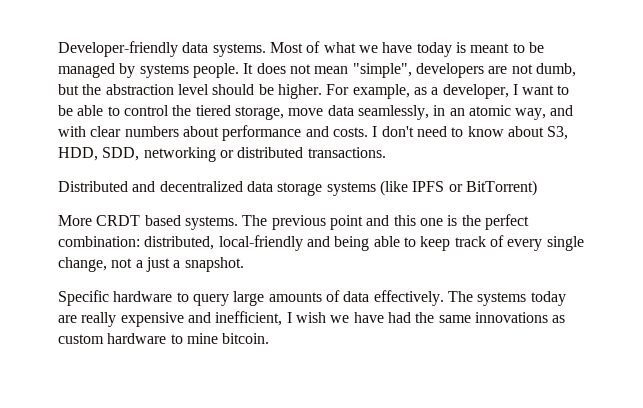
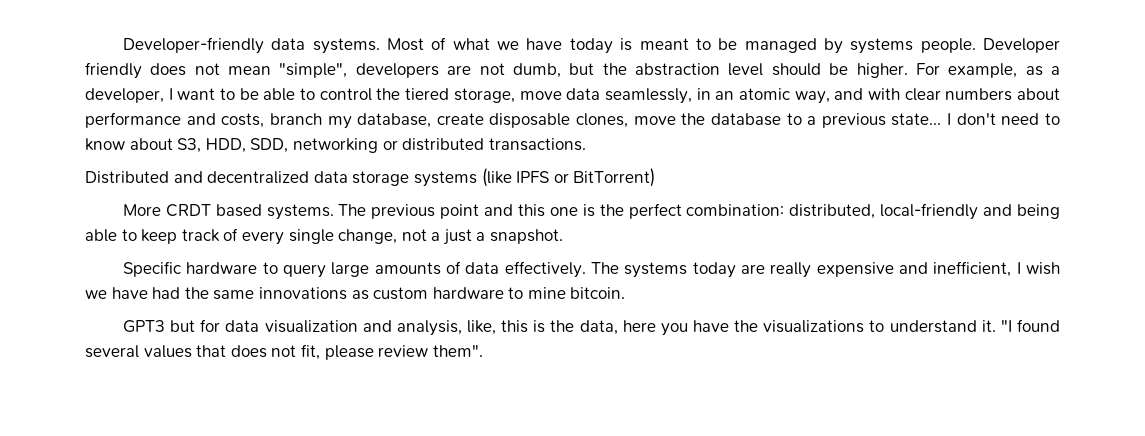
[243,63,254,74] It -> [982,38,1060,53] [85,62,142,79] Developer friendly
[332,127,368,137] costs. -> [221,113,942,129] costs, branch my database, create disposable clones, move the database to a previous state...
(270, 338) none -> [122,319,1060,336] [85,344,483,360] // GPT3 but for data visualization and analysis, like, this is the data, here you have the visualizations to understand it. "I found several values that does not fit, please review them".

